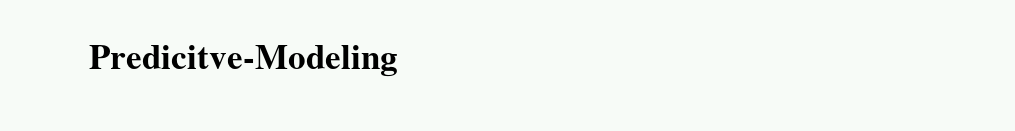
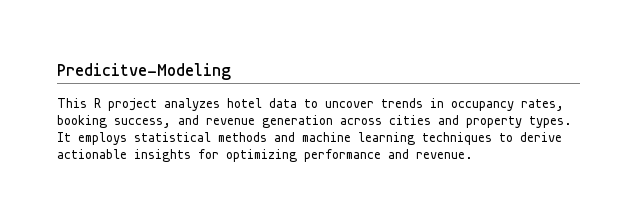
(398, 61) none -> [57,98,564,111] [57,115,572,128] [57,132,562,145] [57,149,473,162] // This R project analyzes hotel data to uncover trends in occupancy rates, booking success, and revenue generation across cities and property types. It employs statistical methods and machine learning techniques to derive actionable insights for optimizing performance and revenue.

